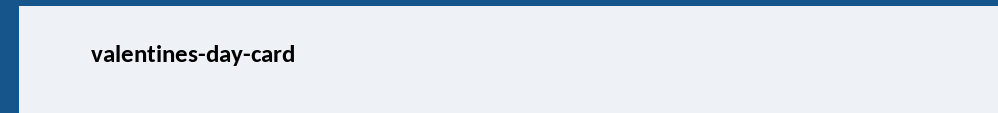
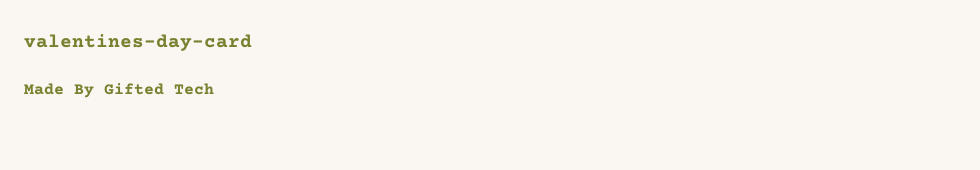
(295, 55) none -> [24,83,214,98] // Made By Gifted Tech

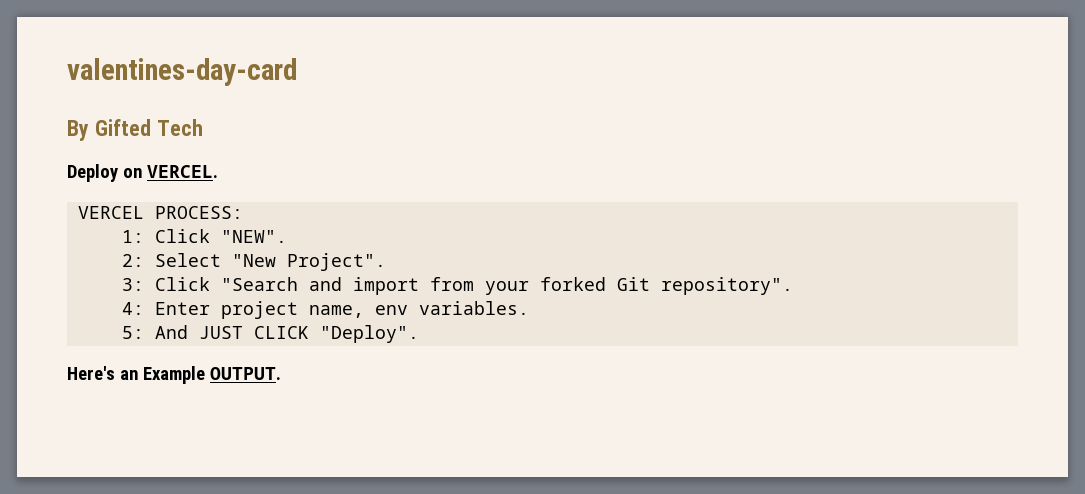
[24,83,64,95] Made -> (297, 72) none
(214, 89) none -> [67,164,218,182] [78,206,244,219] [122,229,288,243] [122,253,387,271] [122,277,794,295] [122,301,530,319] [122,325,420,343] [67,366,281,384] // Deploy on VERCEL. // VERCEL PROCESS: // 1: Click "NEW". // 2: Select "New Project". // 3: Click "Search and import from your forked Git repository". // 4: Enter project name, env variables. // 5: And JUST CLICK "Deploy". // Here's an Example OUTPUT.

